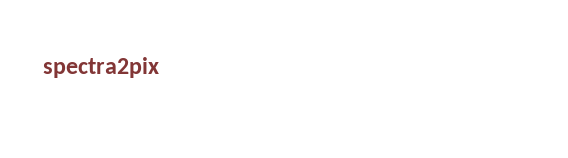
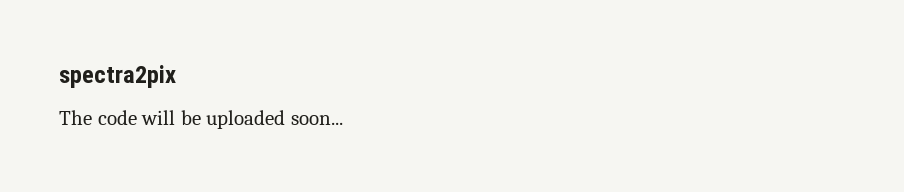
(159, 67) none -> [59,110,343,129] // The code will be uploaded soon...

